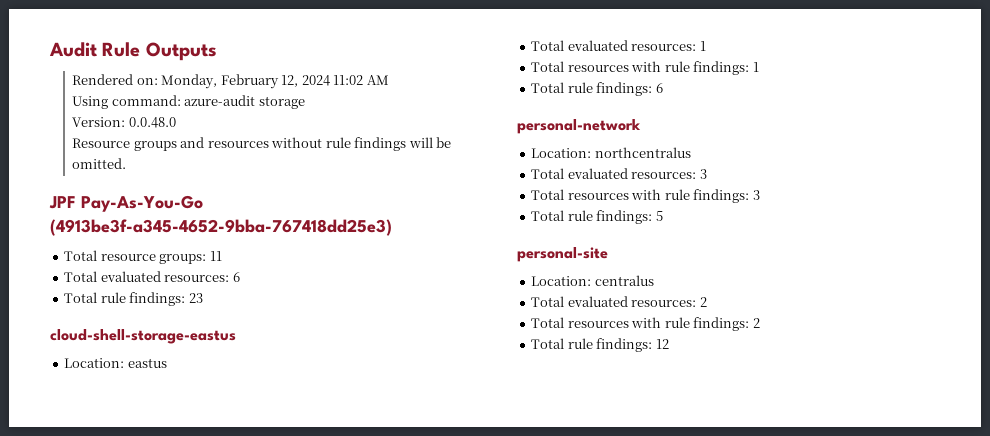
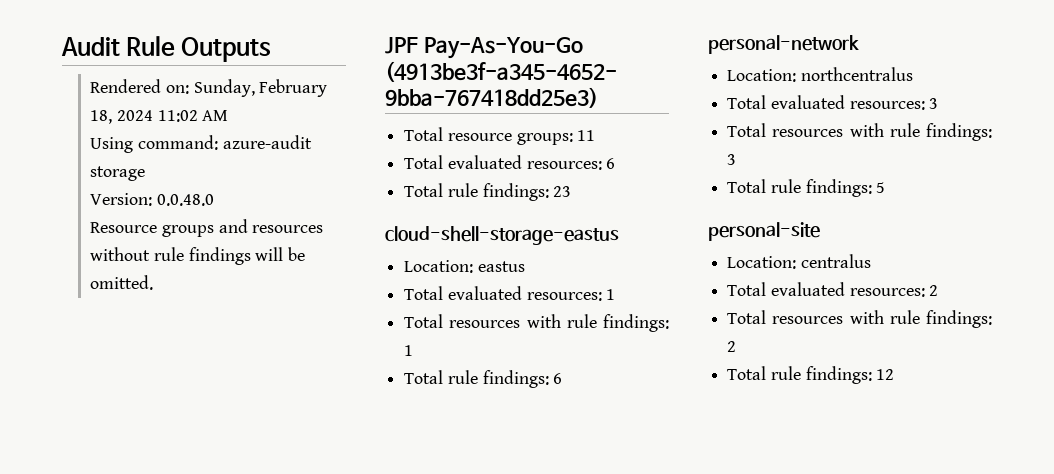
[161,74,299,89] Monday, February 12, -> [193,79,328,97] [90,110,113,124] Sunday, February 18,

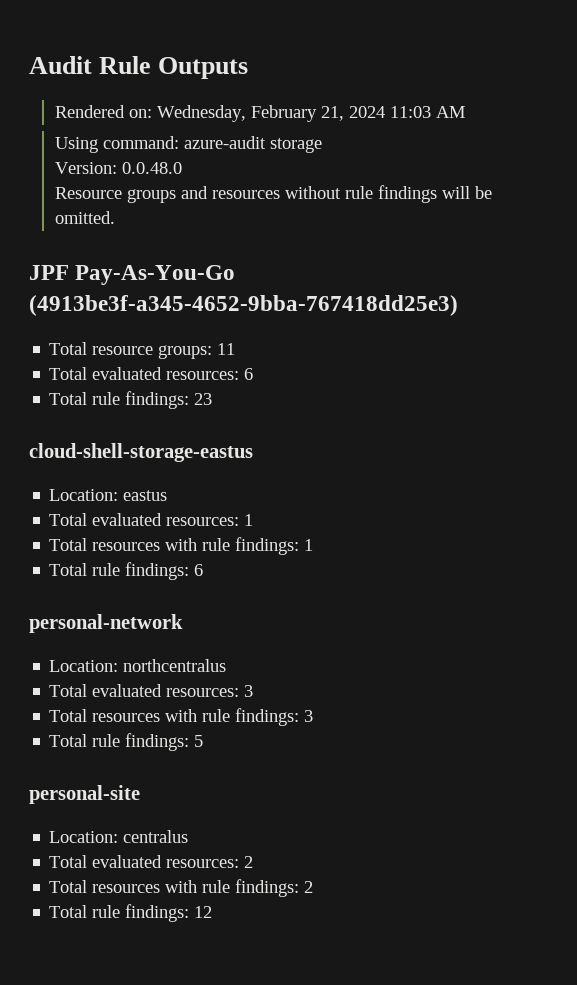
[193,79,328,97] [90,110,198,124] Sunday, February 18, 2024 11:02 -> [156,105,431,122] Wednesday, February 21, 2024 11:03

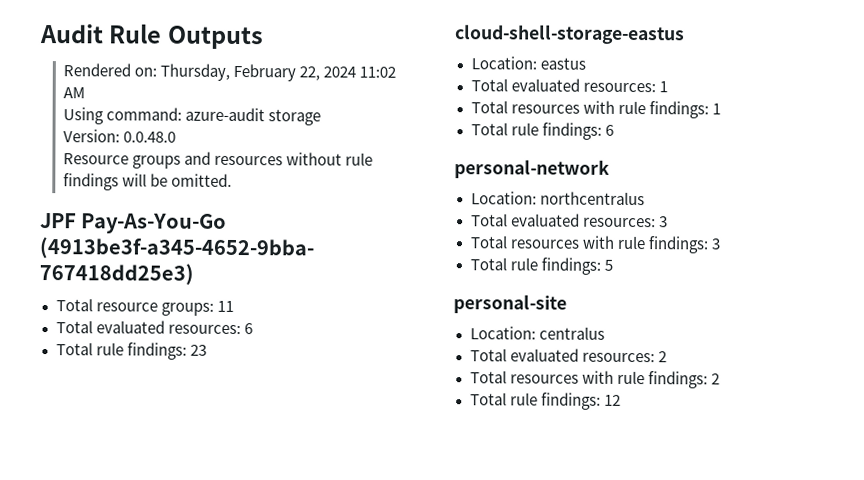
[156,105,431,122] Wednesday, February 21, 2024 11:03 -> [159,63,397,82] Thursday, February 22, 2024 11:02

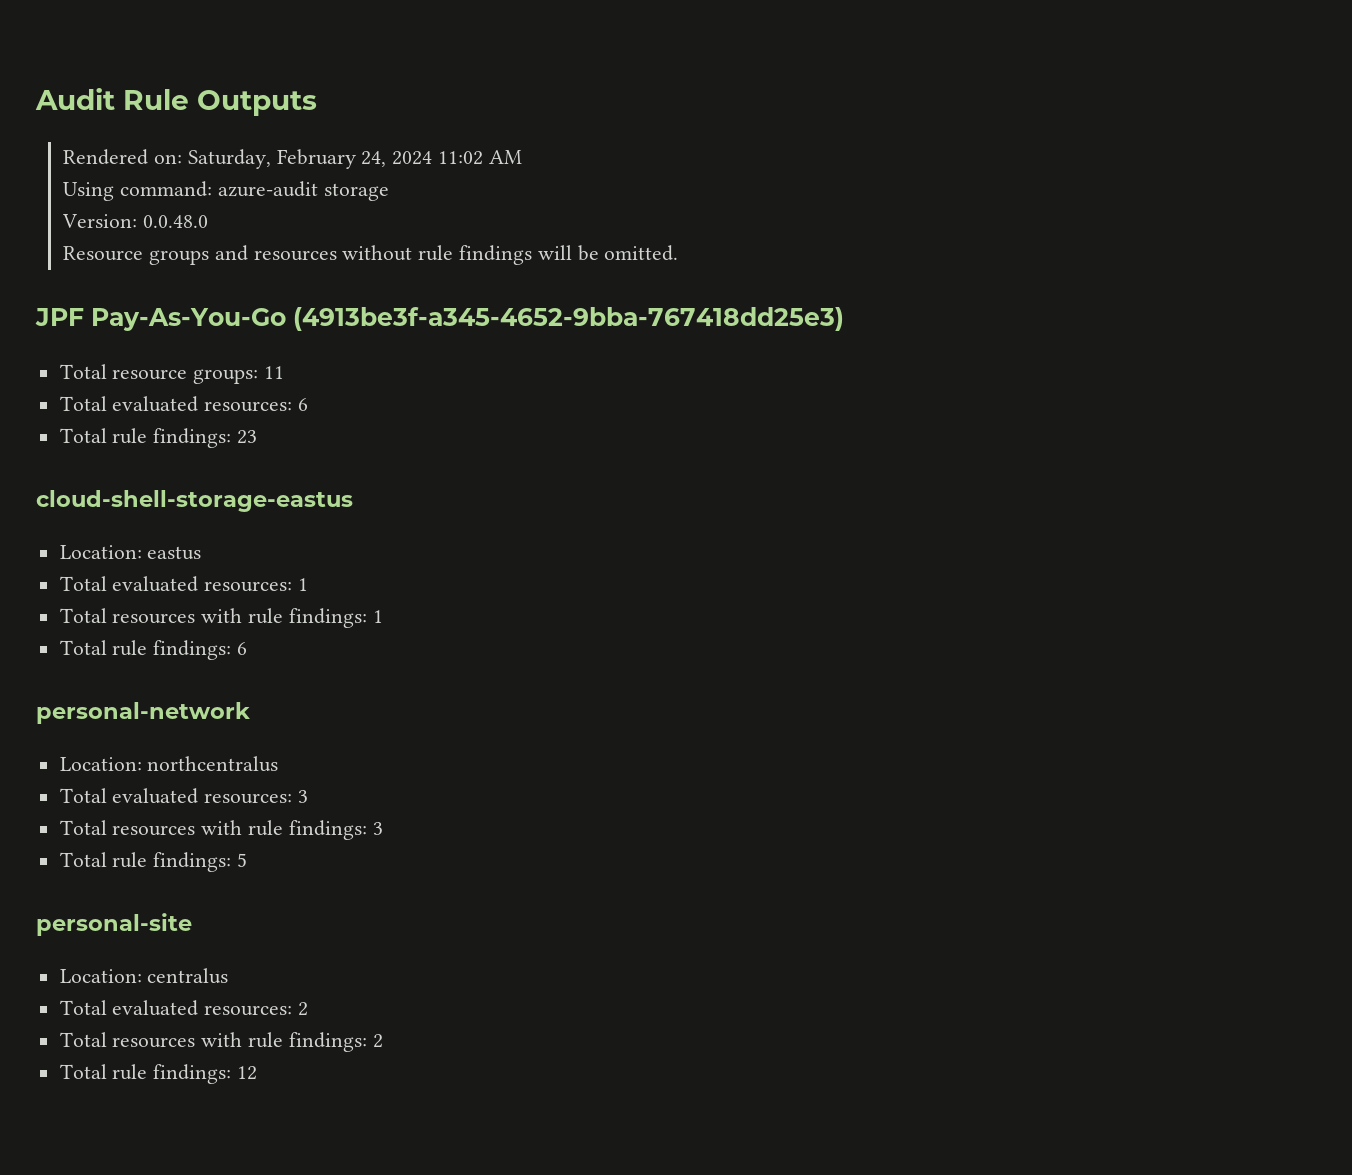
[159,63,320,82] Thursday, February 22, -> [187,149,387,169] Saturday, February 24,

